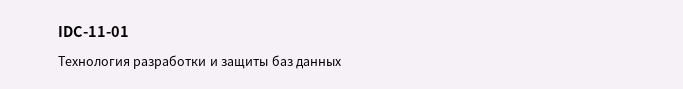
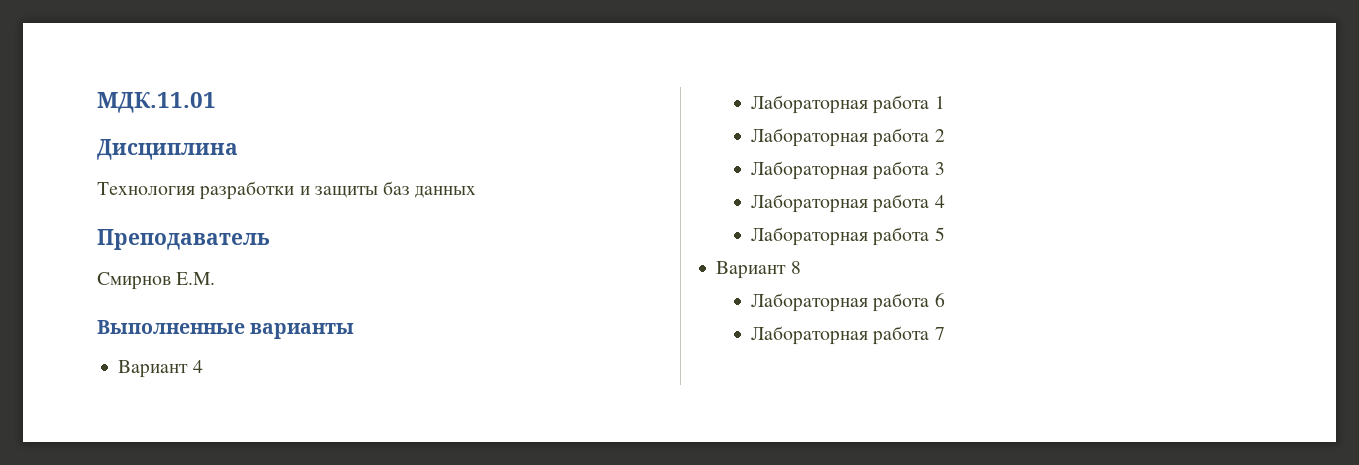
[58,26,129,37] IDC-11-01 -> [97,92,216,113] [97,139,238,160] МДК.11.01 // Дисциплина
(342, 64) none -> [97,229,270,250] [97,272,216,290] [97,320,355,339] [118,360,203,378] [751,95,945,114] [751,128,945,147] [751,161,945,180] [751,194,945,213] [751,227,945,246] [716,261,801,279] [751,293,945,312] [751,326,945,345] // Преподаватель // Смирнов Е.М. // Выполненные варианты // Вариант 4 // Лабораторная работа 1 // Лабораторная работа 2 // Лабораторная работа 3 // Лабораторная работа 4 // Лабораторная работа 5 // Вариант 8 // Лабораторная работа 6 // Лабораторная работа 7

